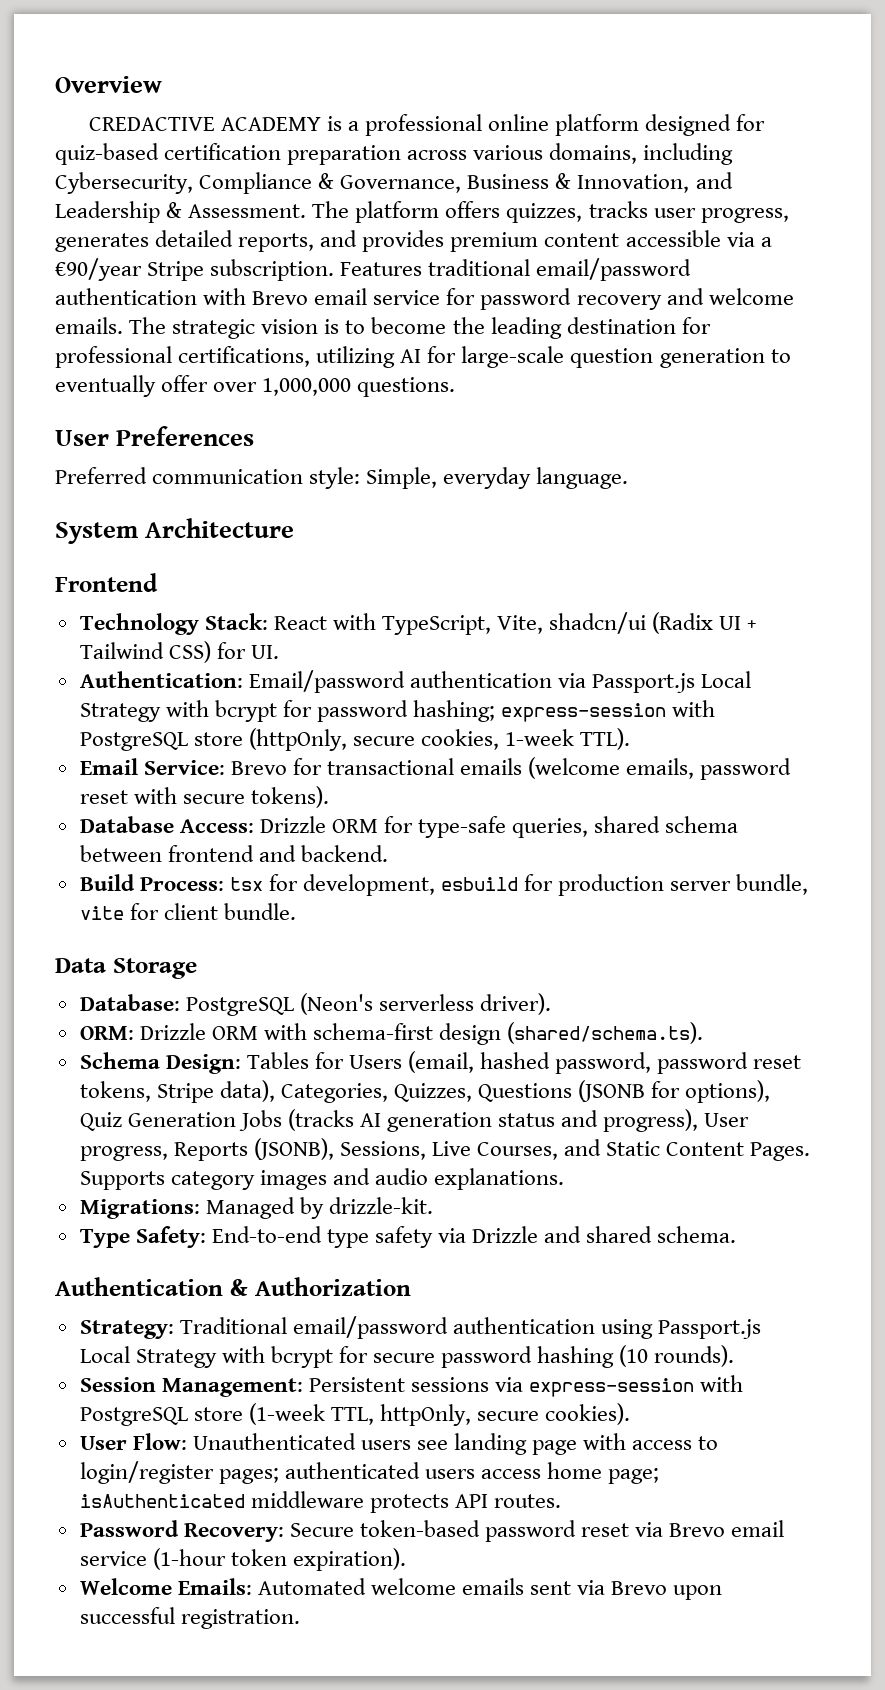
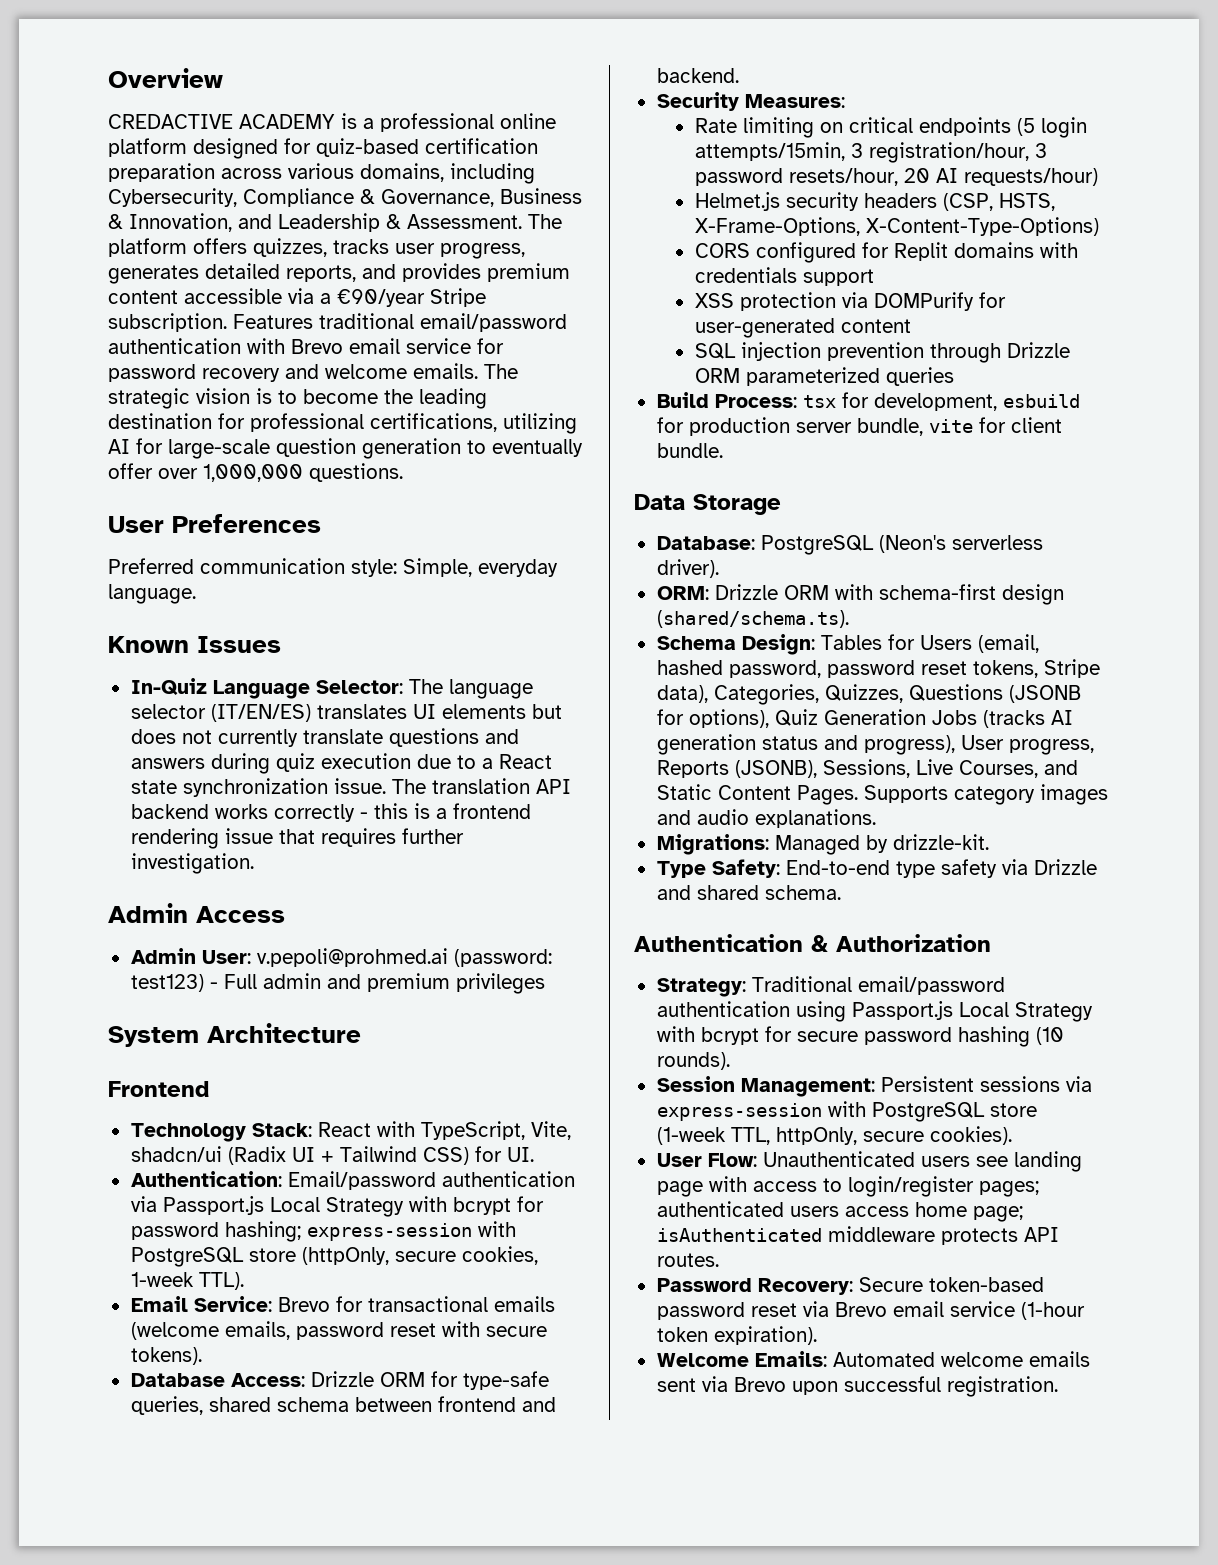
(629, 478) none -> [108,636,281,653] [130,678,533,699] [130,704,562,722] [130,728,519,747] [130,753,552,774] [130,778,571,797] [130,803,531,822] [130,828,464,849] [130,853,254,874] [108,903,285,923] [130,948,552,967] [130,973,545,994] // Known Issues // In-Quiz Language Selector: The language selector (IT/EN/ES) translates UI elements but does not currently translate questions and answers during quiz execution due to a React state synchronization issue. The translation API backend works correctly - this is a frontend rendering issue that requires further investigation. // Admin Access // Admin User: v.pepoli@prohmed.ai (password: test123) - Full admin and premium privileges
(388, 853) none -> [656,92,845,111] [694,117,1087,138] [694,142,1047,163] [694,168,1098,186] [694,192,1055,211] [694,217,1099,236] [694,242,1078,263] [694,267,874,286] [694,292,1006,311] [694,318,911,338] [694,342,1070,363] [694,367,954,386] // Security Measures: // Rate limiting on critical endpoints (5 login attempts/15min, 3 registration/hour, 3 password resets/hour, 20 AI requests/hour) // Helmet.js security headers (CSP, HSTS, X-Frame-Options, X-Content-Type-Options) // CORS configured for Replit domains with credentials support // XSS protection via DOMPurify for user-generated content // SQL injection prevention through Drizzle ORM parameterized queries

